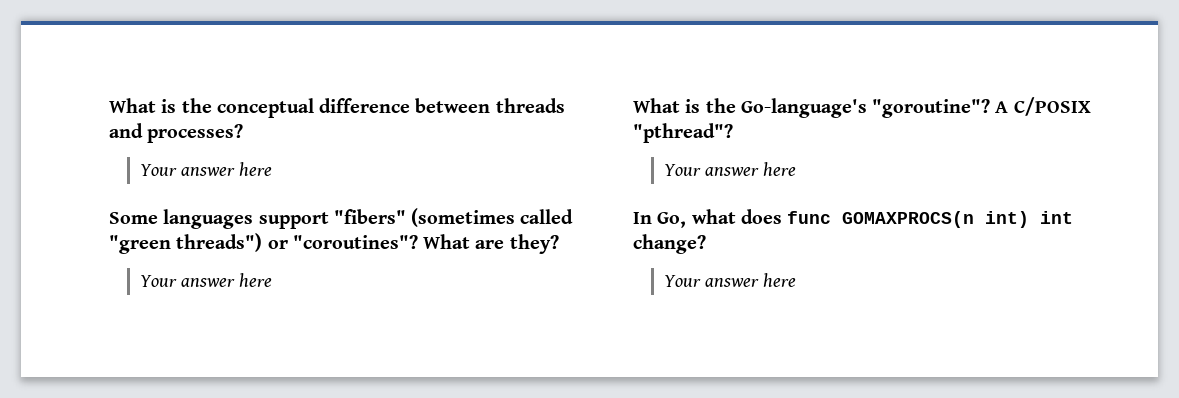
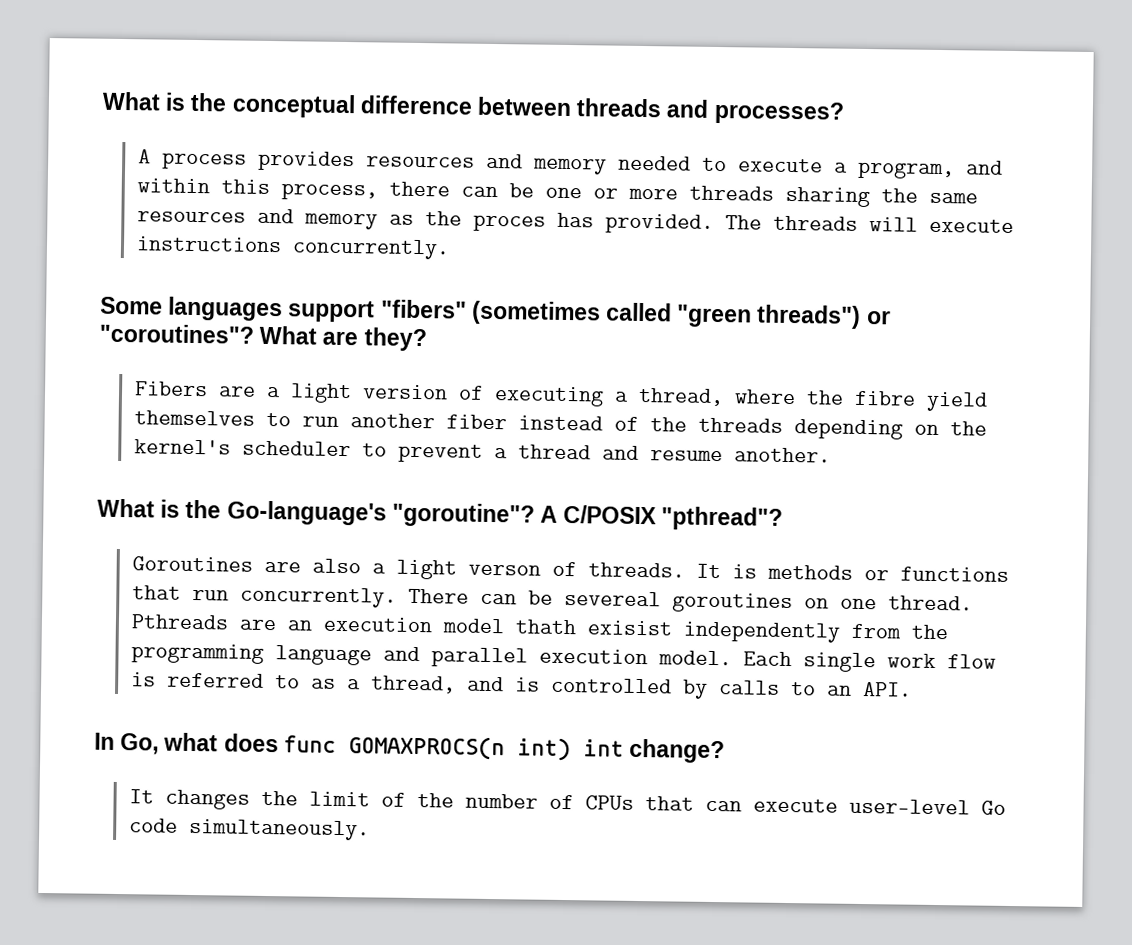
[140,162,273,176] Your answer here -> [138,149,1004,180] [137,178,979,208] [137,208,1015,234] [136,236,451,260] A process provides resources and memory needed to execute a program, and within this process, there can be one or more threads sharing the same resources and memory as the proces has provided. The threads will execute instructions concurrently.
[140,273,273,287] Your answer here -> [134,381,989,412] [134,410,988,440] [134,439,832,463] Fibers are a light version of executing a thread, where the fibre yield themselves to run another fiber instead of the threads depending on the kernel's scheduler to prevent a thread and resume another.
[664,162,797,176] Your answer here -> [132,556,1010,582] [132,585,974,614] [131,614,949,643] [131,643,997,673] [131,672,913,699] Goroutines are also a light verson of threads. It is methods or functions that run concurrently. There can be severeal goroutines on one thread. Pthreads are an execution model thath exisist independently from the programming language and parallel execution model. Each single work flow is referred to as a thread, and is controlled by calls to an API.
[664,273,797,287] Your answer here -> [129,789,1007,815] [129,818,371,841] It changes the limit of the number of CPUs that can execute user-level Go code simultaneously.

